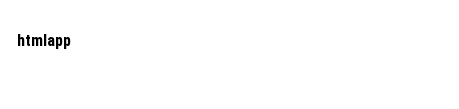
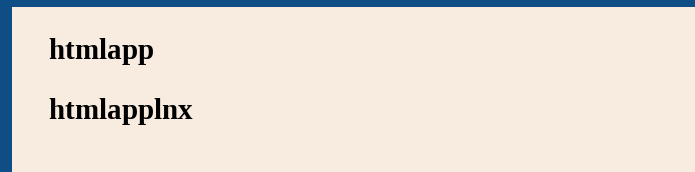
(71, 41) none -> [49,98,193,125] // htmlapplnx

